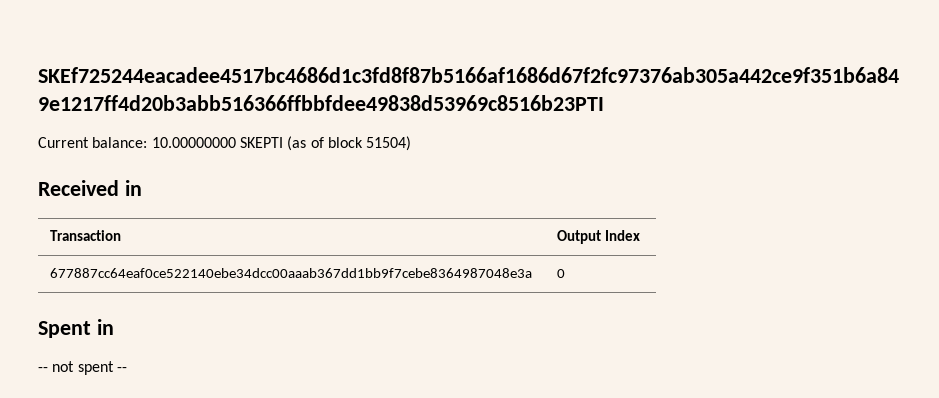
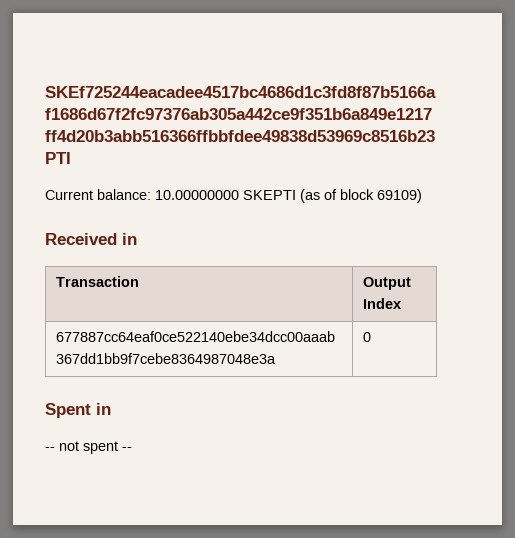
[366,136,412,151] 51504) -> [377,189,422,203] 69109)

